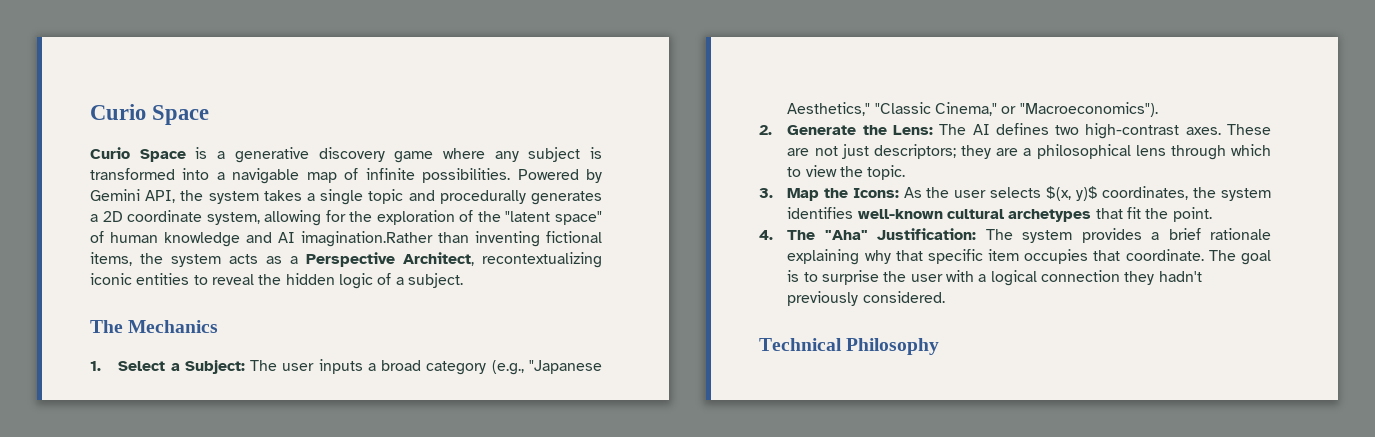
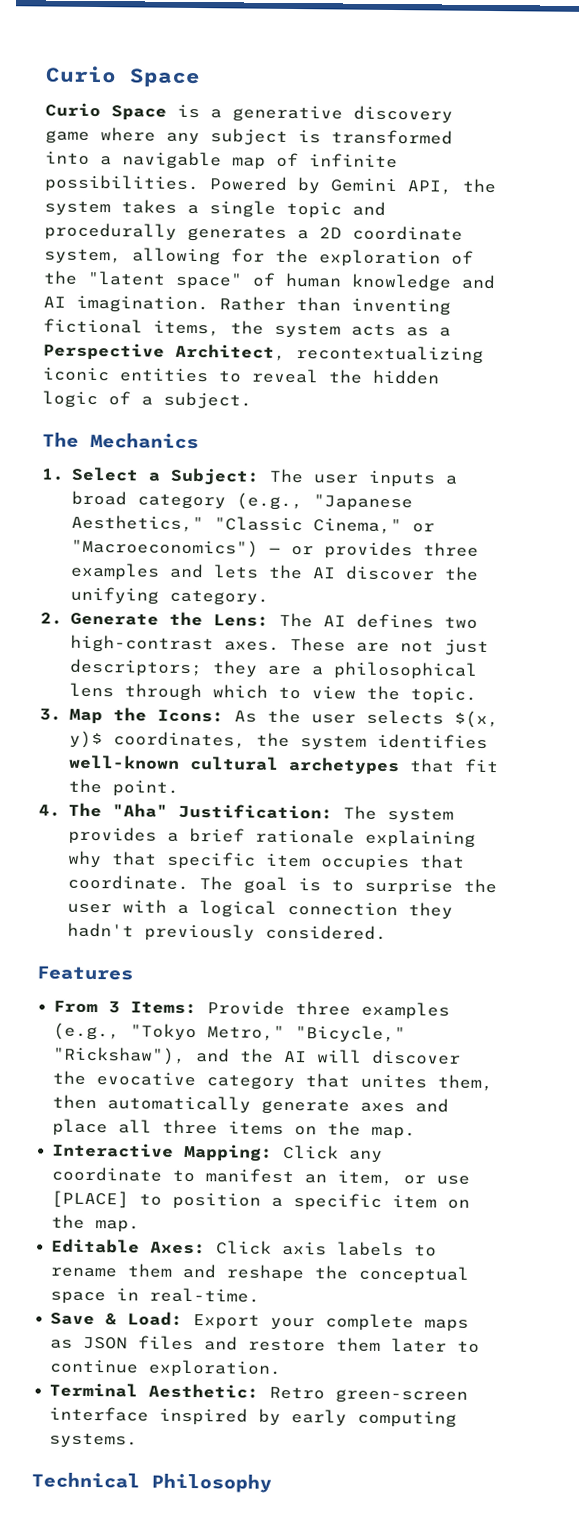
[301,231,433,247] imagination.Rather -> [76,295,286,314] imagination. Rather
[1019,102,1158,117] "Macroeconomics"). -> [70,538,479,560] [69,562,479,581] [69,586,269,606] "Macroeconomics") — or provides three examples and lets the AI discover the unifying category.
(945, 297) none -> [36,965,133,981] [53,1000,451,1020] [53,1022,407,1044] [53,1046,462,1065] [52,1070,494,1092] [52,1094,450,1115] [52,1118,417,1140] [52,1142,384,1163] [51,1166,471,1187] [51,1190,471,1211] [51,1214,141,1233] [51,1238,438,1257] [50,1263,470,1284] [50,1287,261,1305] [50,1311,470,1332] [50,1335,481,1353] [49,1359,283,1378] [49,1382,469,1404] [49,1406,458,1428] [49,1432,139,1449] // Features // From 3 Items: Provide three examples (e.g., "Tokyo Metro," "Bicycle," "Rickshaw"), and the AI will discover the evocative category that unites them, then automatically generate axes and place all three items on the map. // Interactive Mapping: Click any coordinate to manifest an item, or use [PLACE] to position a specific item on the map. // Editable Axes: Click axis labels to rename them and reshape the conceptual space in real-time. // Save & Load: Export your complete maps as JSON files and restore them later to continue exploration. // Terminal Aesthetic: Retro green-screen interface inspired by early computing systems.

